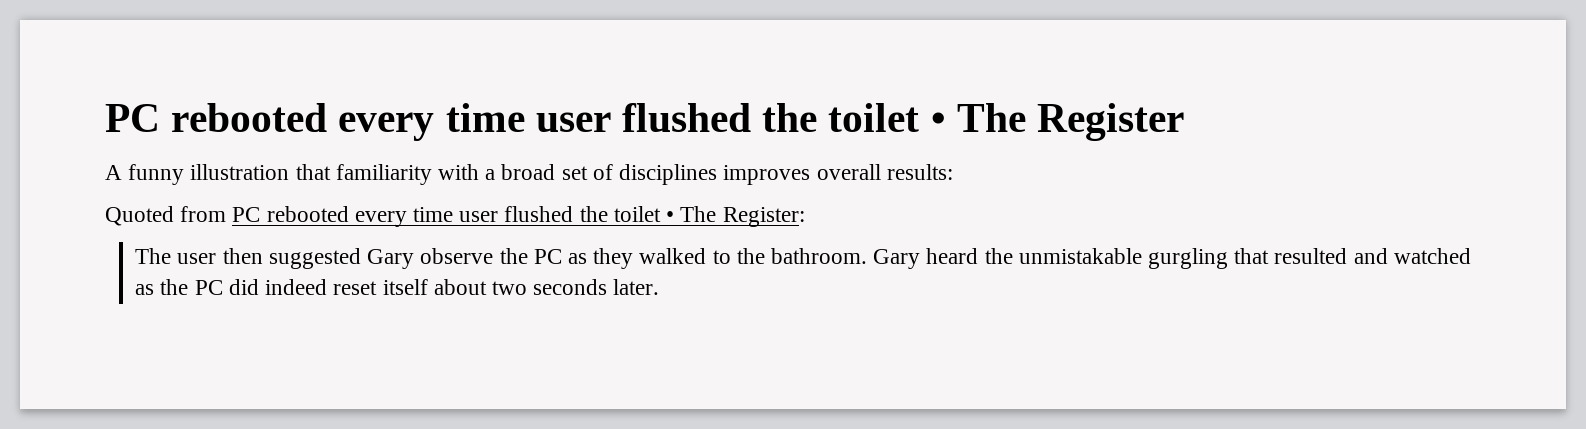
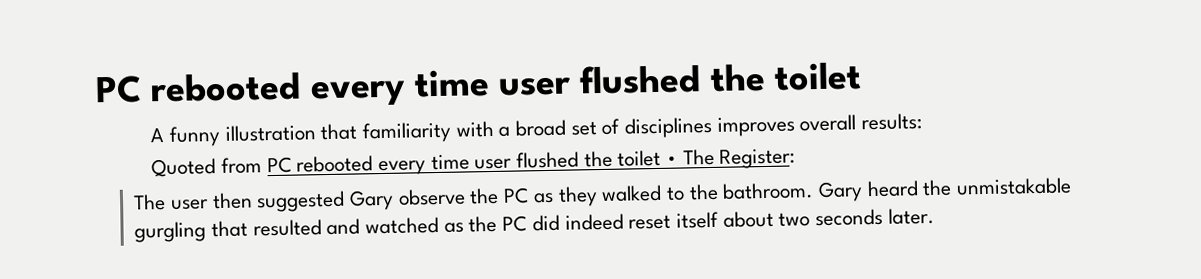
[105,103,1185,141] PC rebooted every time user flushed the toilet • The Register -> [95,61,862,107] PC rebooted every time user flushed the toilet

